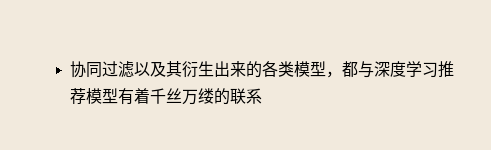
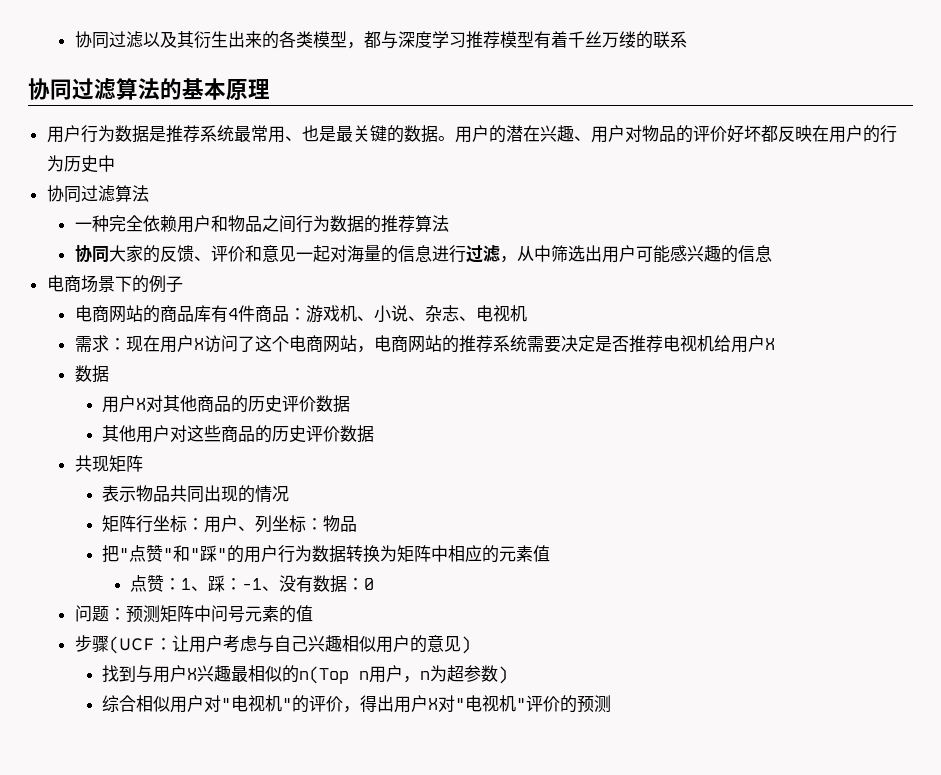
(263, 96) none -> [28,78,270,100] [46,125,897,143] [46,155,115,173] [46,185,149,203] [74,215,449,233] [74,245,772,263] [46,275,183,293] [74,305,527,323] [74,335,775,353] [74,365,109,383] [102,395,351,413] [102,425,375,443] [74,455,143,472] [102,485,290,503] [102,515,358,533] [102,545,551,563] [130,575,375,593] [74,605,313,623] [74,635,471,654] [102,665,509,684] [102,695,612,713] // 协同过滤算法的基本原理 // 用户行为数据是推荐系统最常用、也是最关键的数据。用户的潜在兴趣、用户对物品的评价好坏都反映在用户的行为历史中 // 协同过滤算法 // 一种完全依赖用户和物品之间行为数据的推荐算法 // 协同大家的反馈、评价和意见一起对海量的信息进行过滤，从中筛选出用户可能感兴趣的信息 // 电商场景下的例子 // 电商网站的商品库有4件商品：游戏机、小说、杂志、电视机 // 需求：现在用户X访问了这个电商网站，电商网站的推荐系统需要决定是否推荐电视机给用户X // 数据 // 用户X对其他商品的历史评价数据 // 其他用户对这些商品的历史评价数据 // 共现矩阵 // 表示物品共同出现的情况 // 矩阵行坐标：用户、列坐标：物品 // 把"点赞"和"踩"的用户行为数据转换为矩阵中相应的元素值 // 点赞：1、踩：-1、没有数据：0 // 问题：预测矩阵中问号元素的值 // 步骤(UCF：让用户考虑与自己兴趣相似用户的意见) // 找到与用户X兴趣最相似的n(Top n用户，n为超参数) // 综合相似用户对"电视机"的评价，得出用户X对"电视机"评价的预测

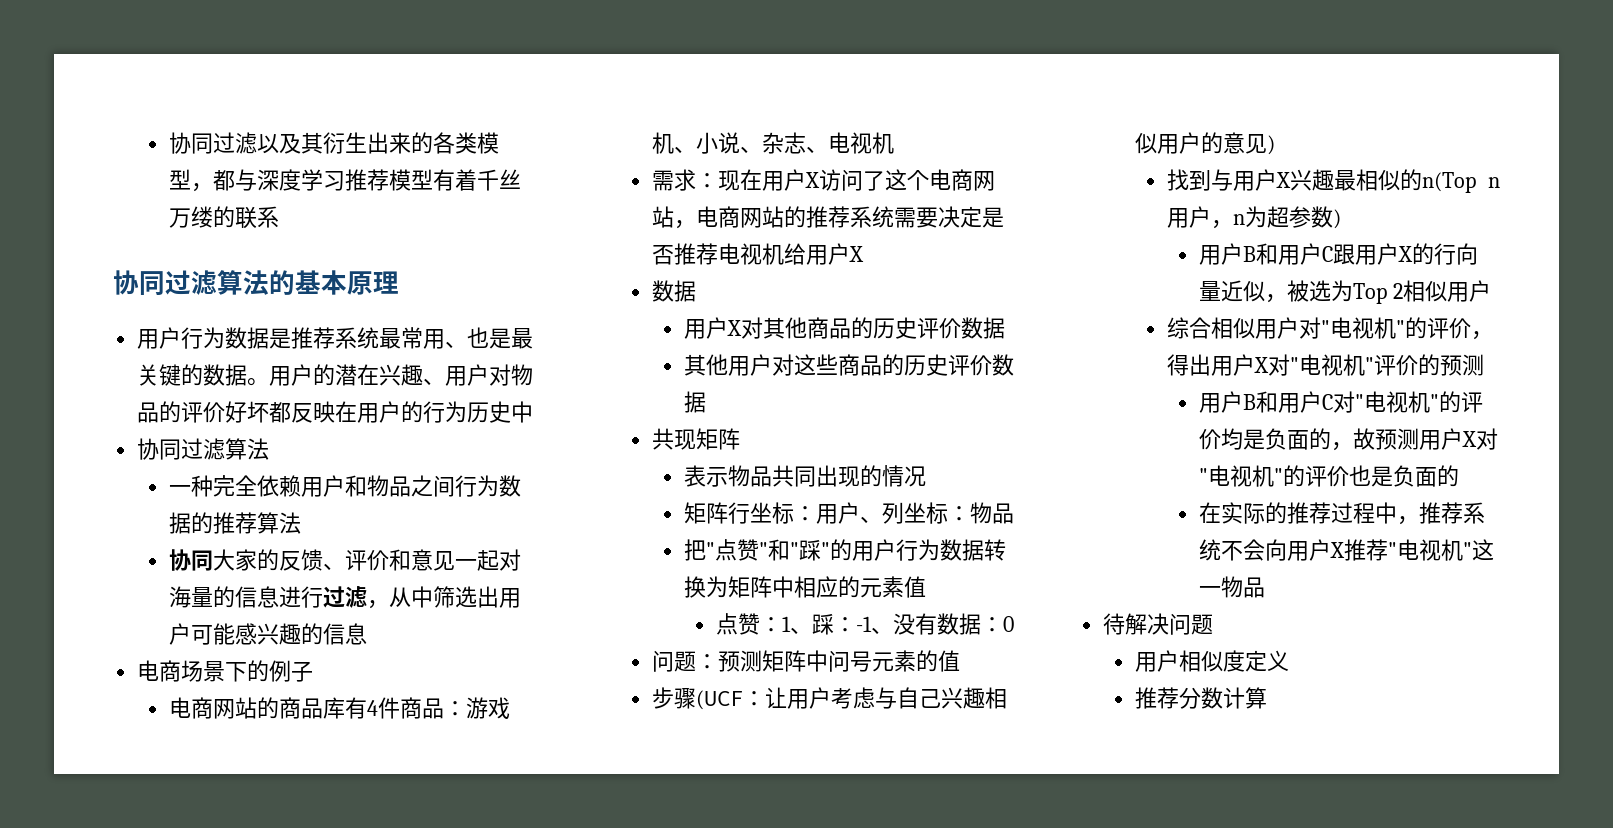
(509, 675) none -> [1199,243,1479,265] [1199,280,1492,304] // 用户B和用户C跟用户X的行向量近似，被选为Top 2相似用户
(612, 704) none -> [1199,391,1484,413] [1199,428,1499,451] [1199,465,1460,487] [1199,502,1486,525] [1199,539,1495,561] [1199,576,1266,598] [1103,613,1214,635] [1135,650,1290,672] [1135,687,1268,709] // 用户B和用户C对"电视机"的评价均是负面的，故预测用户X对"电视机"的评价也是负面的 // 在实际的推荐过程中，推荐系统不会向用户X推荐"电视机"这一物品 // 待解决问题 // 用户相似度定义 // 推荐分数计算

